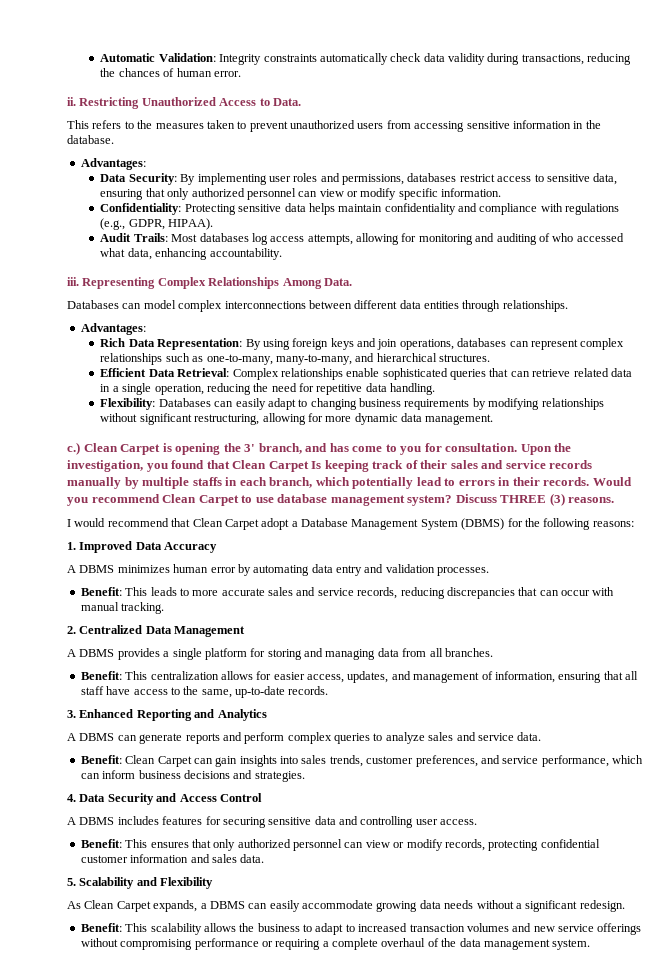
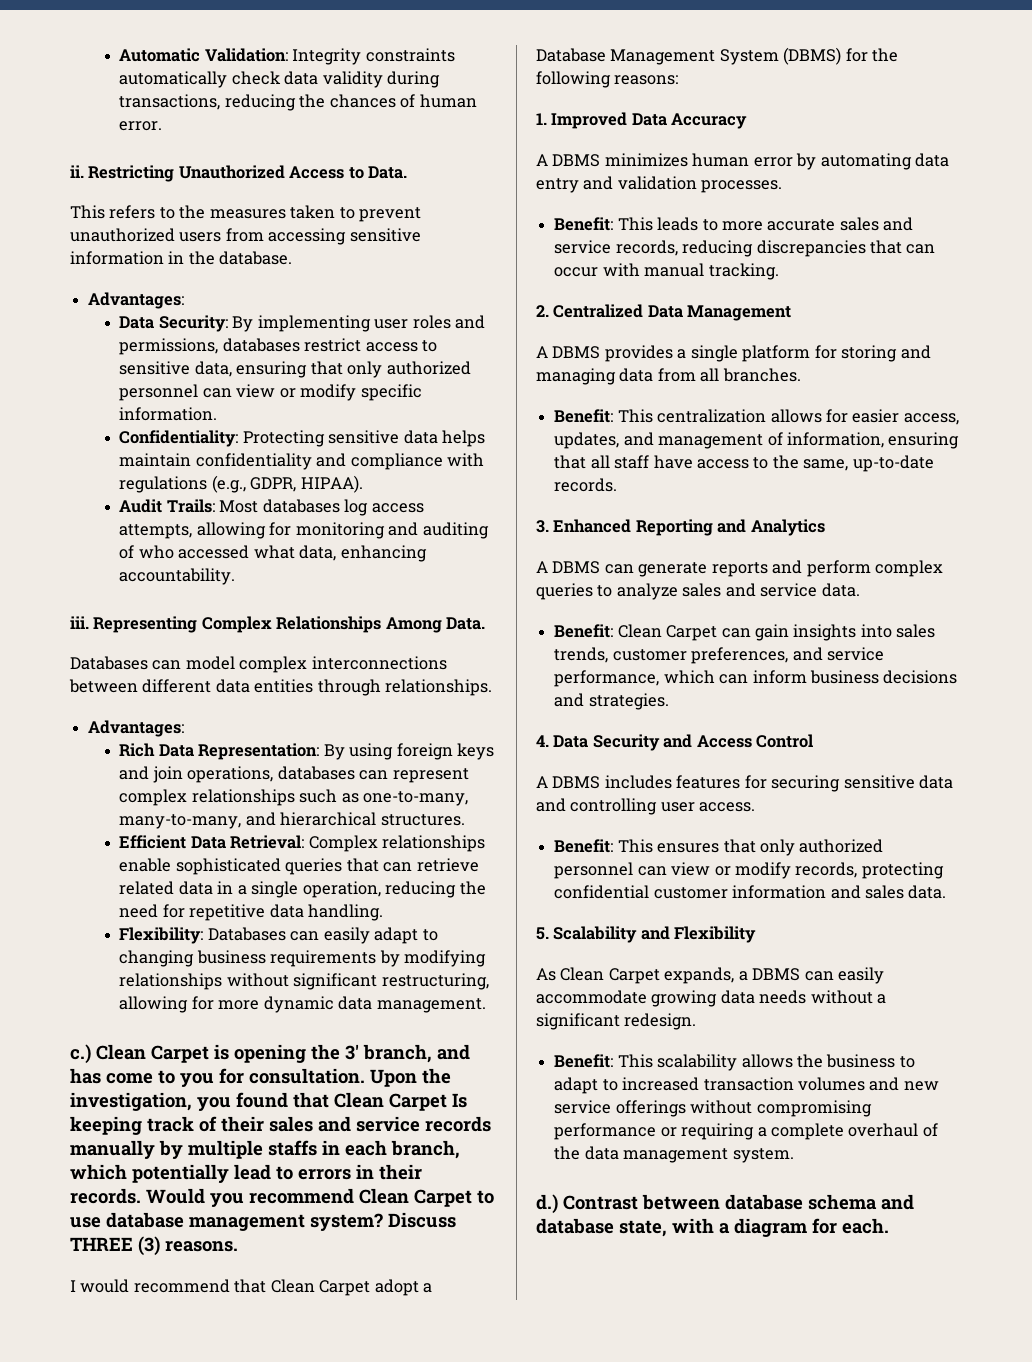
(591, 944) none -> [536,1194,914,1214] [536,1218,889,1237] // d.) Contrast between database schema and database state, with a diagram for each.

